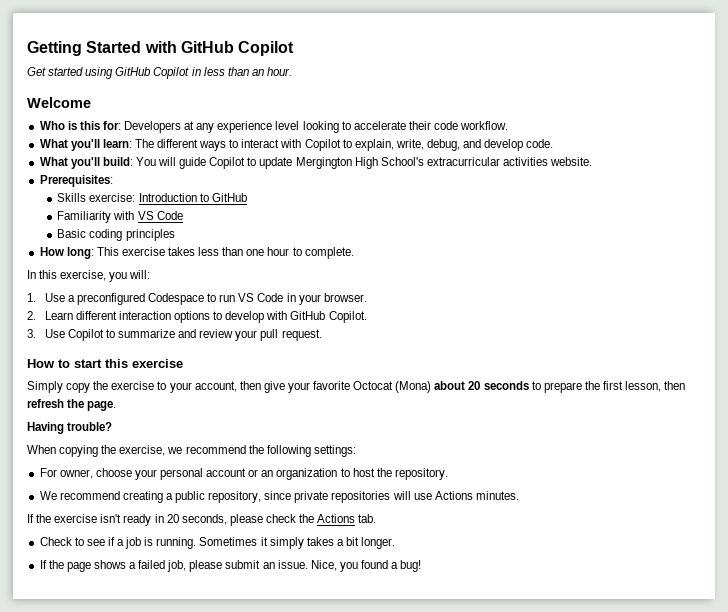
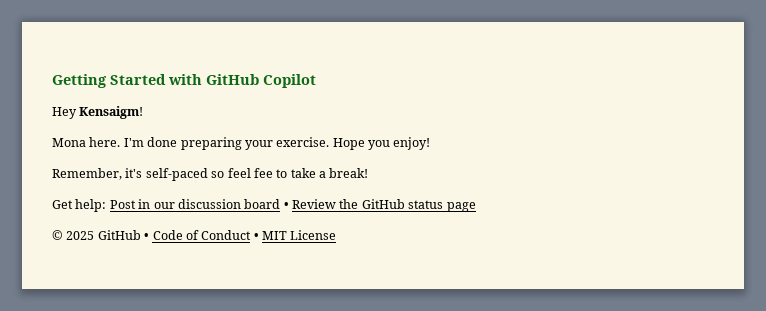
[27,67,292,79] [27,97,91,108] [39,121,509,133] [39,139,554,151] [39,157,593,169] [39,175,113,187] [57,193,247,202] [57,211,183,223] [57,229,175,241] [39,247,354,259] [27,270,151,282] [27,293,367,305] [27,311,367,323] [27,329,322,341] [27,359,183,368] [27,381,686,393] [27,399,117,411] [27,422,113,434] [27,445,356,457] [39,468,448,480] [39,491,519,503] [27,514,377,526] [39,537,396,549] [39,560,422,572] Get started using GitHub Copilot in less than an hour. // Welcome // Who is this for: Developers at any experience level looking to accelerate their code workflow. // What you'll learn: The different ways to interact with Copilot to explain, write, debug, and develop code. // What you'll build: You will guide Copilot to update Mergington High School's extracurricular activities website. // Prerequisites: // Skills exercise: Introduction to GitHub // Familiarity with VS Code // Basic coding principles // How long: This exercise takes less than one hour to complete. // In this exercise, you will: // 1. Use a preconfigured Codespace to run VS Code in your browser. // 2. Learn different interaction options to develop with GitHub Copilot. // 3. Use Copilot to summarize and review your pull request. // How to start this exercise // Simply copy the exercise to your account, then give your favorite Octocat (Mona) about 20 seconds to prepare the first lesson, then refresh the page. // Having trouble? // When copying the exercise, we recommend the following settings: // For owner, choose your personal account or an organization to host the repository. // We recommend creating a public repository, since private repositories will use Actions minutes. // If the exercise isn't ready in 20 seconds, please check the Actions tab. // Check to see if a job is running. Sometimes it simply takes a bit longer. // If the page shows a failed job, please submit an issue. Nice, you found a bug! -> [52,106,144,119] [52,137,431,150] [52,168,369,181] [52,199,476,212] [52,230,337,240] Hey Kensaigm! // Mona here. I'm done preparing your exercise. Hope you enjoy! // Remember, it's self-paced so feel fee to take a break! // Get help: Post in our discussion board • Review the GitHub status page // © 2025 GitHub • Code of Conduct • MIT License

